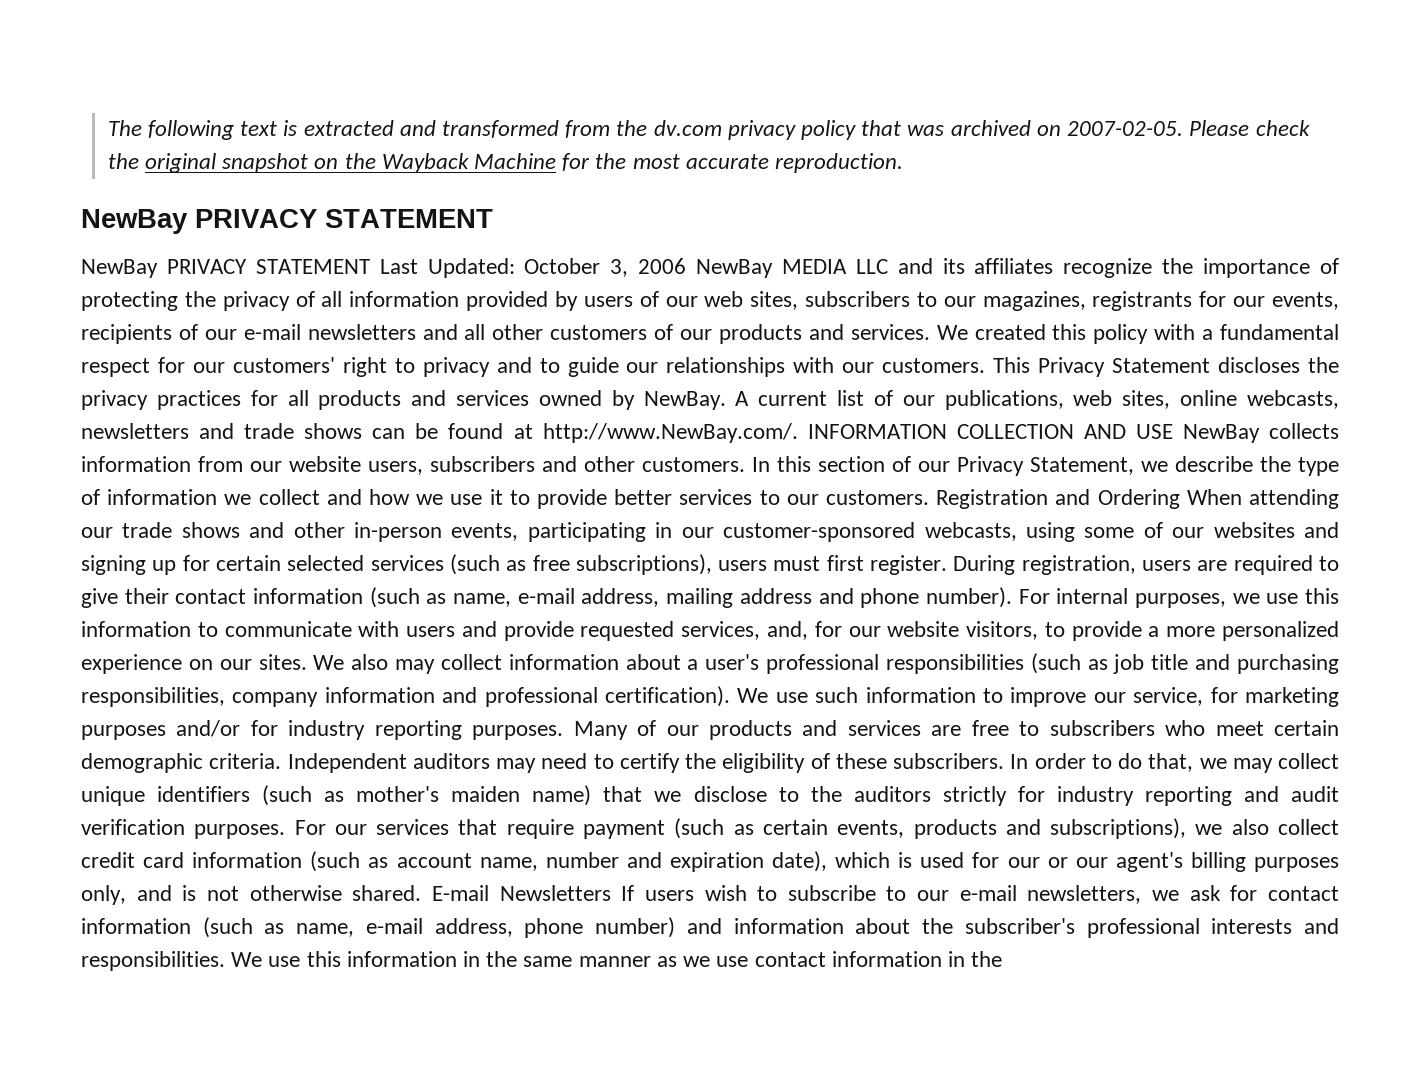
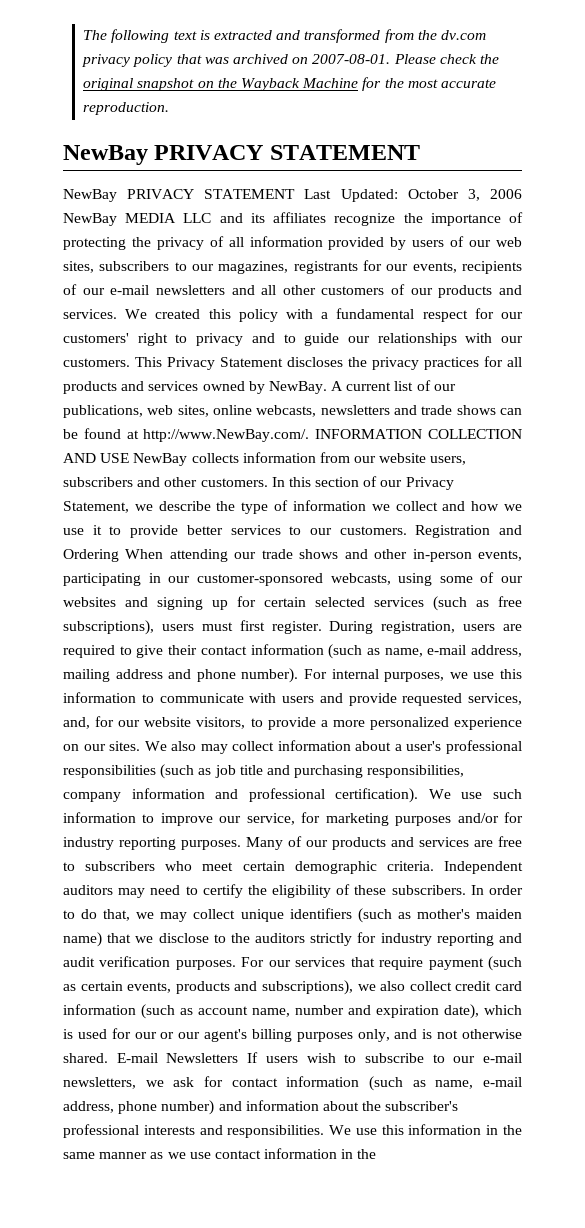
[1067,121,1184,136] 2007-02-05. -> [312,54,391,64] 2007-08-01.

